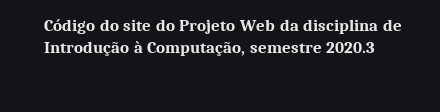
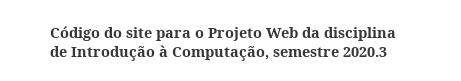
[155,19,175,31] do -> [156,30,204,41] para o

